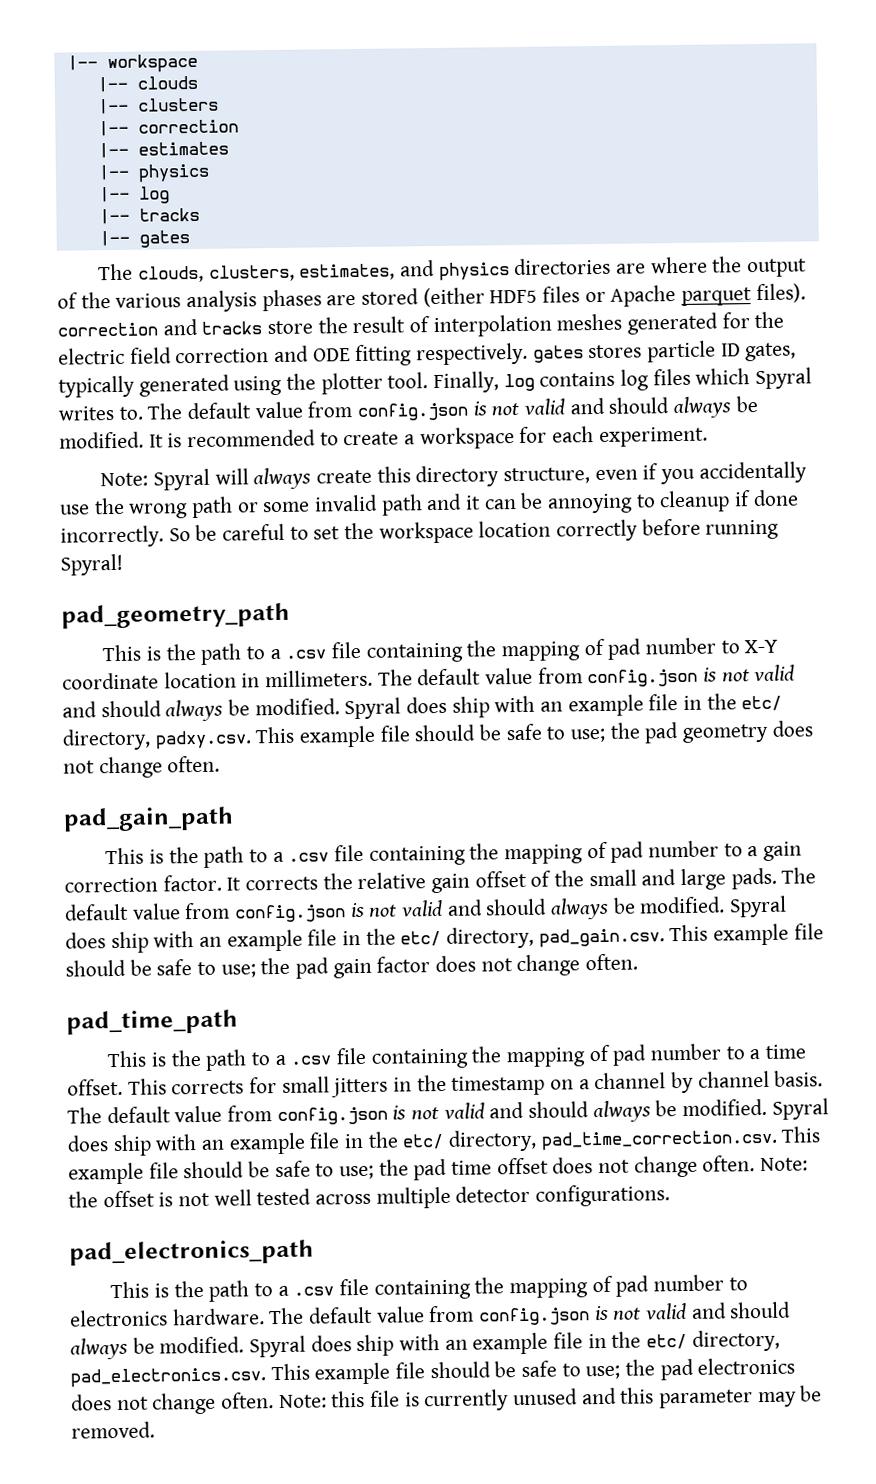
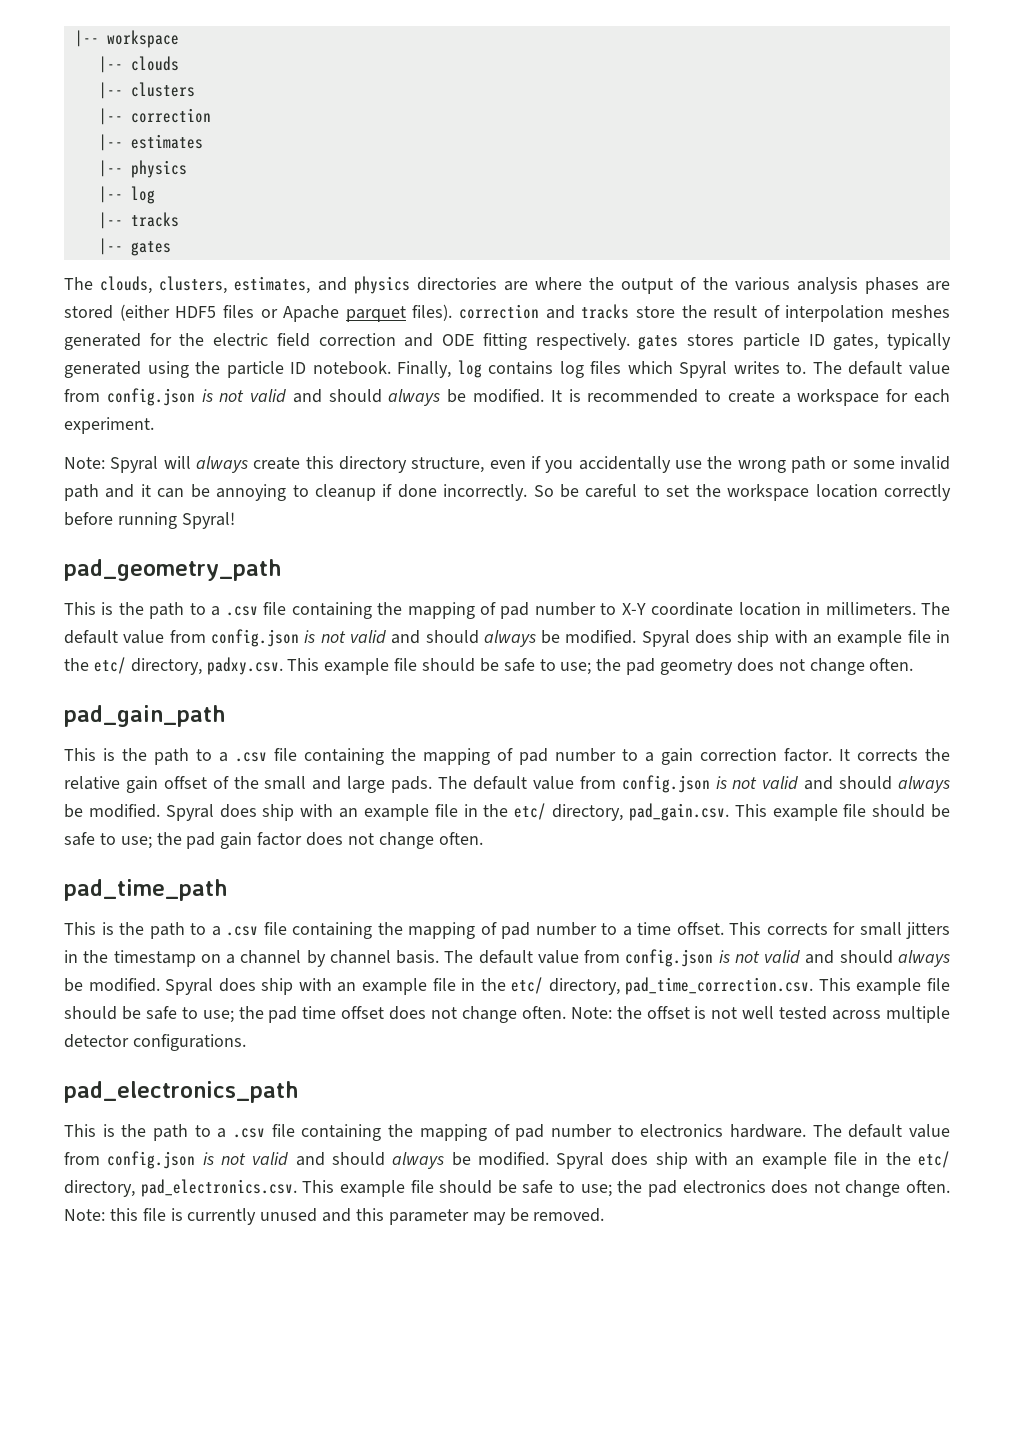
[320,372,429,395] plotter tool. -> [226,361,391,378] particle ID notebook.

